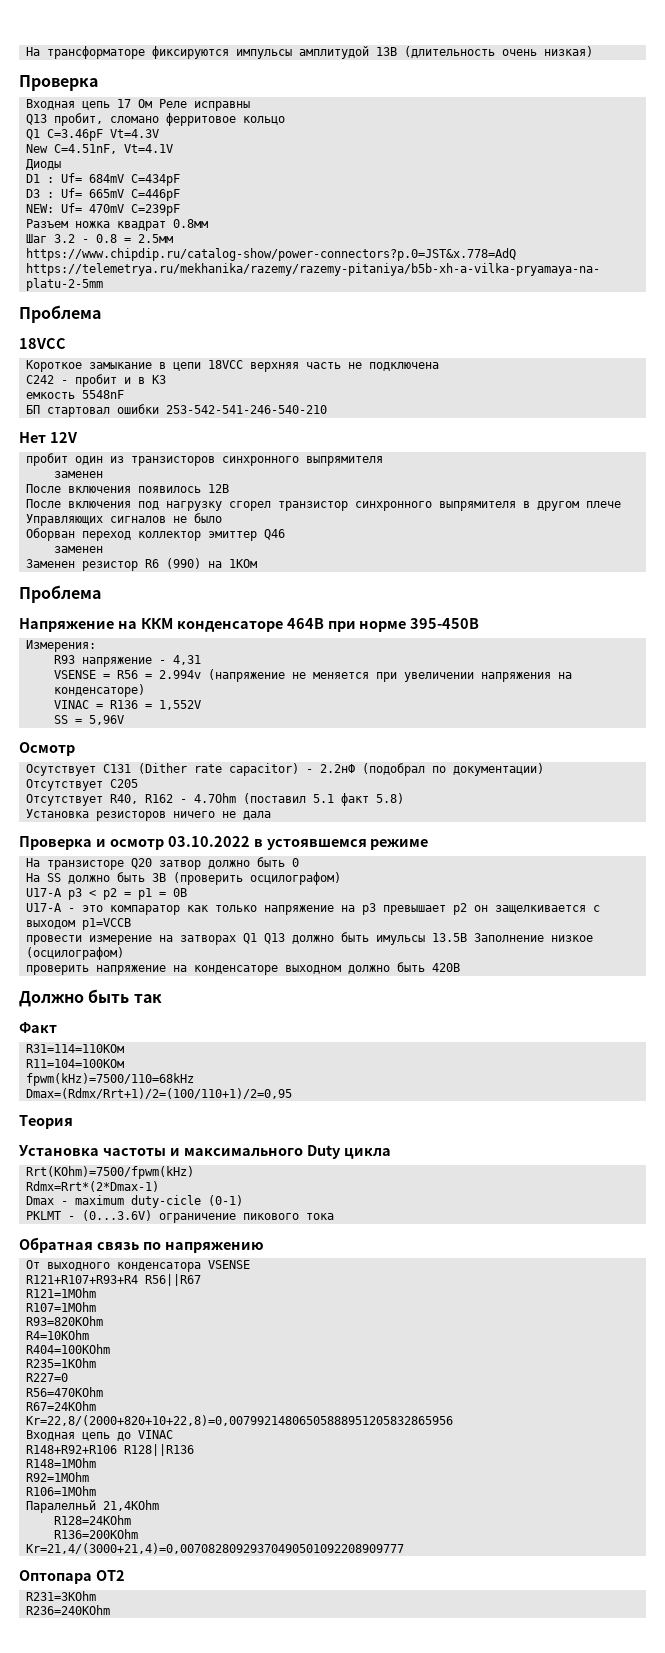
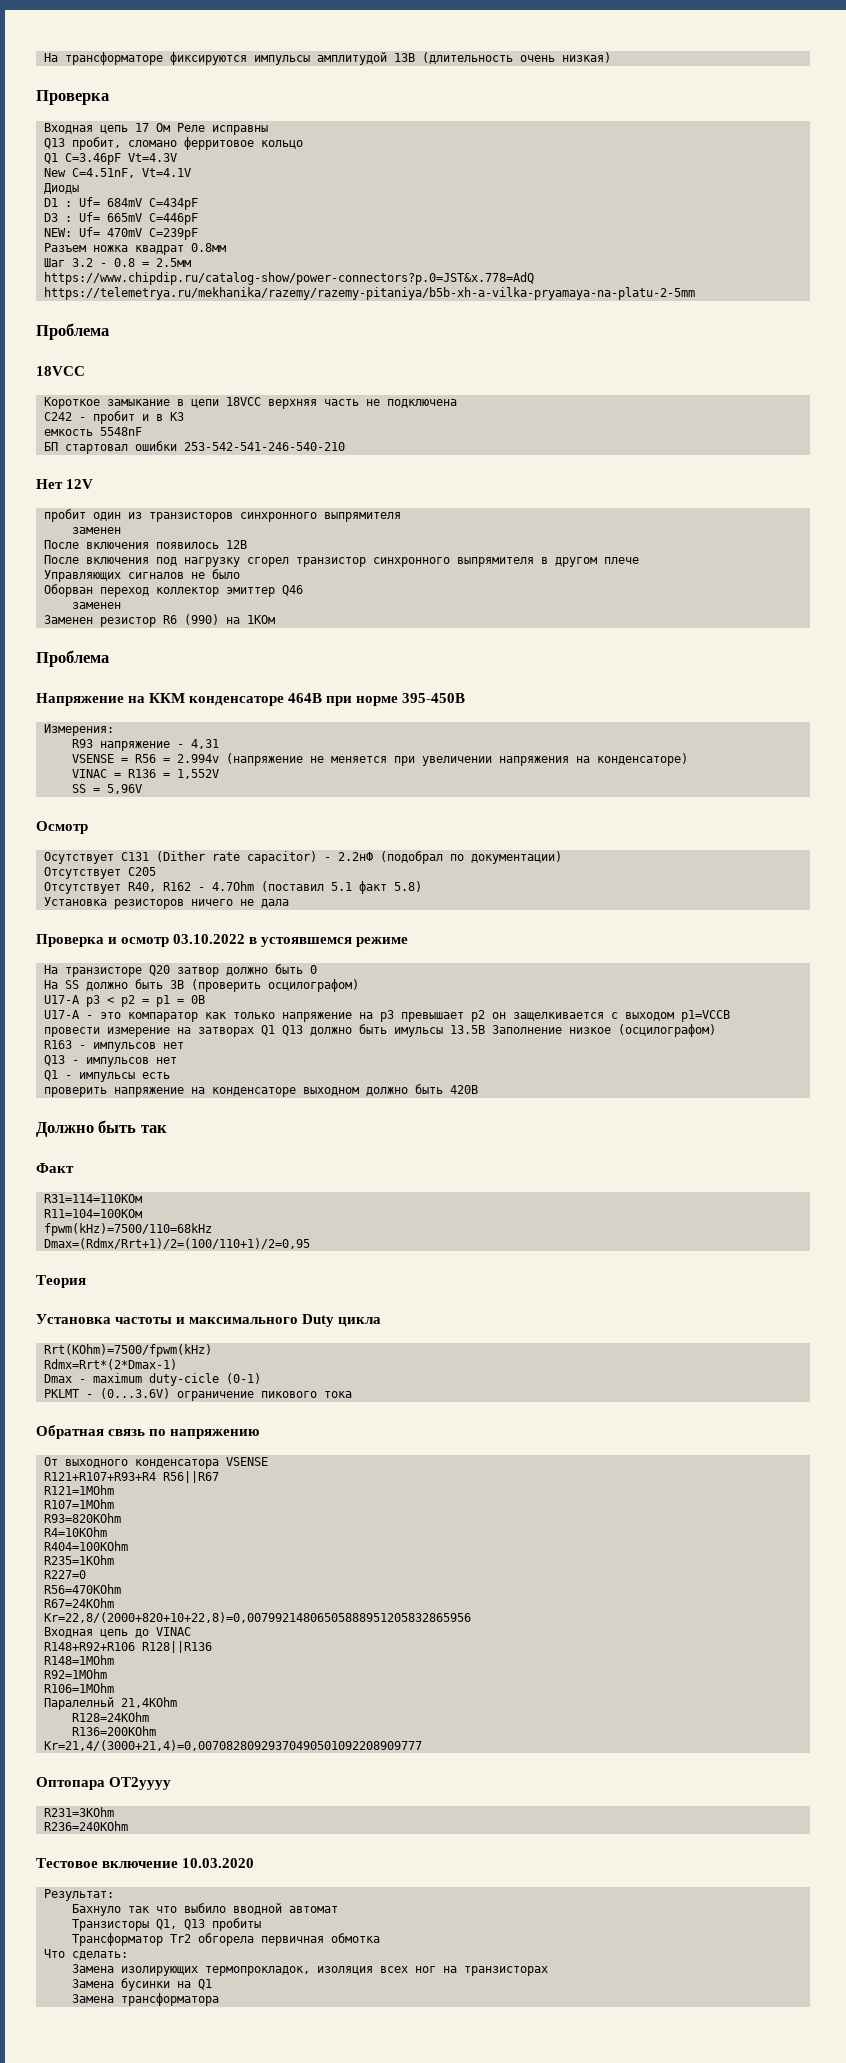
(124, 953) none -> [43,1040,184,1052] [43,1055,177,1067] [43,1070,170,1082] // R163 - импульсов нет // Q13 - импульсов нет // Q1 - импульсы есть
[95,1570,125,1581] OT2 -> [109,1777,172,1790] OT2уууу
(110, 1610) none -> [36,1858,255,1868] [43,1889,114,1901] [71,1903,338,1916] [71,1918,261,1931] [71,1933,380,1946] [43,1949,128,1960] [71,1964,548,1976] [71,1978,212,1991] [71,1993,219,2006] // Тестовое включение 10.03.2020 // Результат: // Бахнуло так что выбило вводной автомат // Транзисторы Q1, Q13 пробиты // Трансформатор Tr2 обгорела первичная обмотка // Что сделать: // Замена изолирующих термопрокладок, изоляция всех ног на транзисторах // Замена бусинки на Q1 // Замена трансформатора

